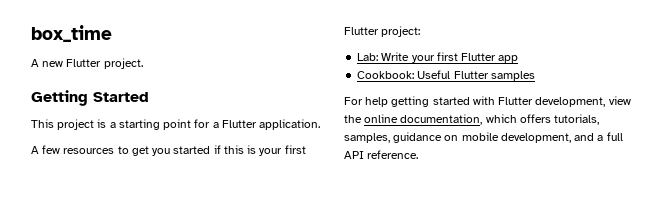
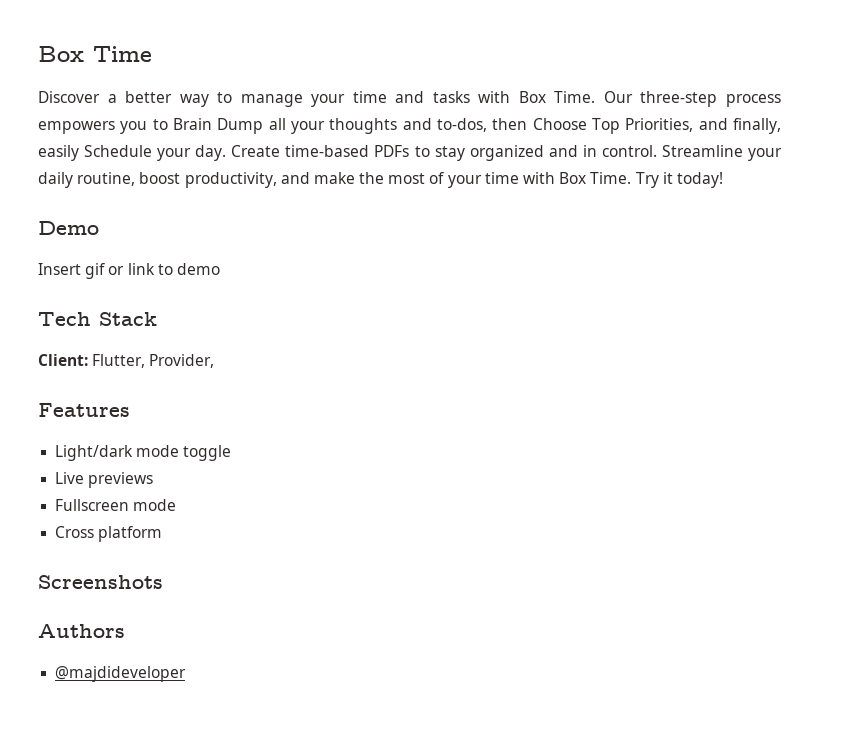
[31,25,112,42] [31,58,143,69] [31,90,149,106] [31,119,321,130] [31,145,306,156] [344,26,421,37] [357,52,519,63] [357,70,535,81] [344,96,631,107] [344,114,600,125] [344,132,623,143] [344,150,419,159] box_time // A new Flutter project. // Getting Started // This project is a starting point for a Flutter application. // A few resources to get you started if this is your first Flutter project: // Lab: Write your first Flutter app // Cookbook: Useful Flutter samples // For help getting started with Flutter development, view the online documentation, which offers tutorials, samples, guidance on mobile development, and a full API reference. -> [38,46,152,62] [38,91,781,107] [38,118,781,134] [38,145,782,161] [38,172,723,188] [38,221,99,235] [38,263,220,279] [38,312,157,326] [38,354,215,368] [38,403,130,417] [55,445,232,461] [55,472,154,488] [55,499,177,511] [55,526,163,542] [38,575,163,589] [38,624,125,638] [55,666,187,682] Box Time // Discover a better way to manage your time and tasks with Box Time. Our three-step process empowers you to Brain Dump all your thoughts and to-dos, then Choose Top Priorities, and finally, easily Schedule your day. Create time-based PDFs to stay organized and in control. Streamline your daily routine, boost productivity, and make the most of your time with Box Time. Try it today! // Demo // Insert gif or link to demo // Tech Stack // Client: Flutter, Provider, // Features // Light/dark mode toggle // Live previews // Fullscreen mode // Cross platform // Screenshots // Authors // @majdideveloper

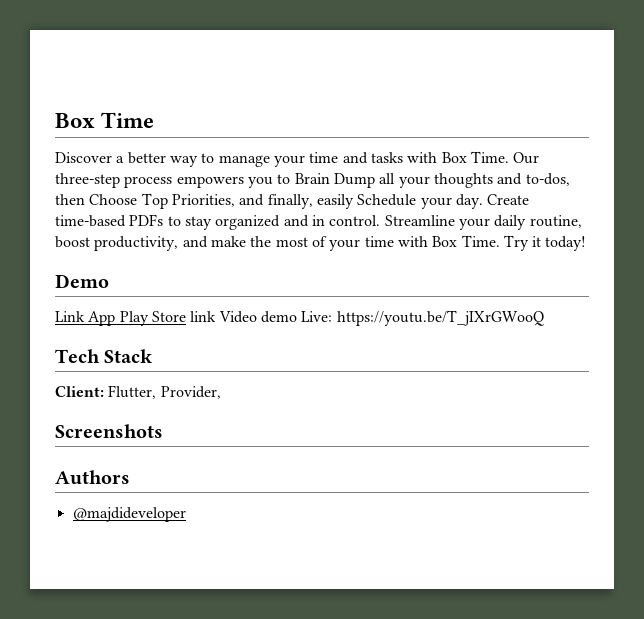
[38,263,173,279] Insert gif or link to -> [55,311,257,326] Link App Play Store link Video
(220, 269) none -> [301,310,544,326] Live: https://youtu.be/T_jIXrGWooQ
[38,403,130,417] [55,445,232,461] [55,472,154,488] [55,499,177,511] [55,526,163,542] // Features // Light/dark mode toggle // Live previews // Fullscreen mode // Cross platform -> (221, 392) none

